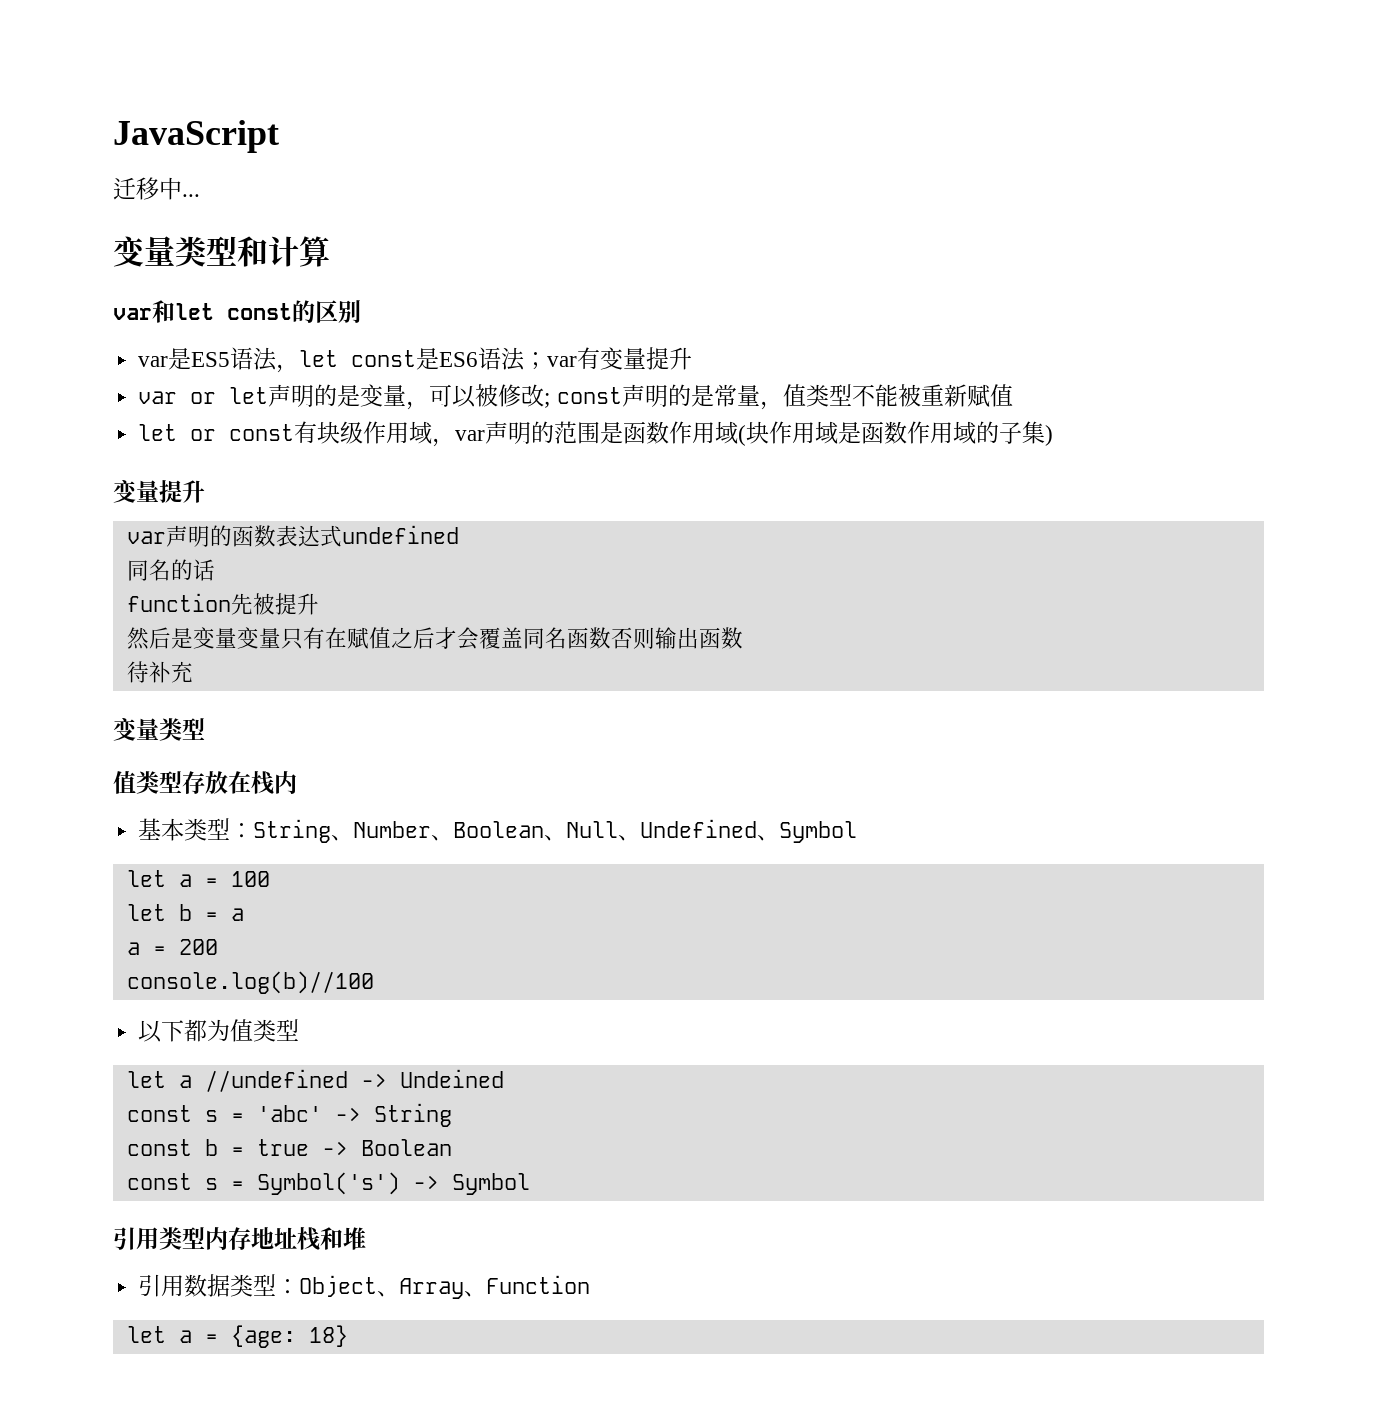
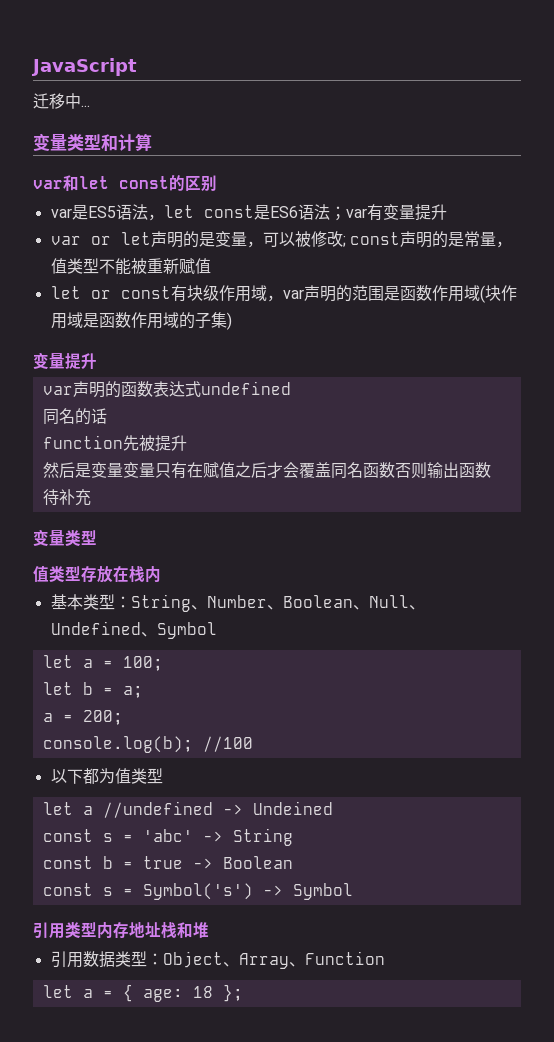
[230,871,270,887] 100 -> [122,656,163,671] 100;
[230,908,244,921] [126,939,218,955] [126,971,374,994] a // a = 200 // console.log(b)//100 -> [122,686,143,698] [42,710,123,725] [42,736,253,753] a; // a = 200; // console.log(b); //100
[230,1325,348,1348] {age: 18} -> [122,984,243,1002] { age: 18 };

